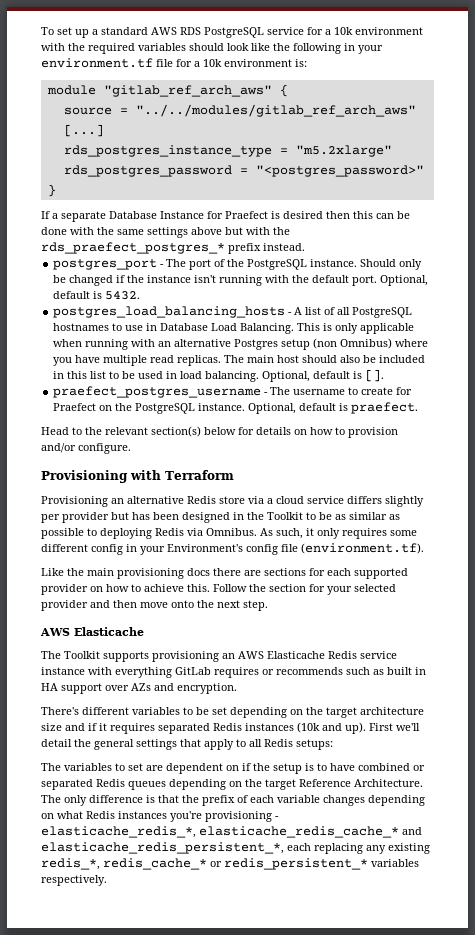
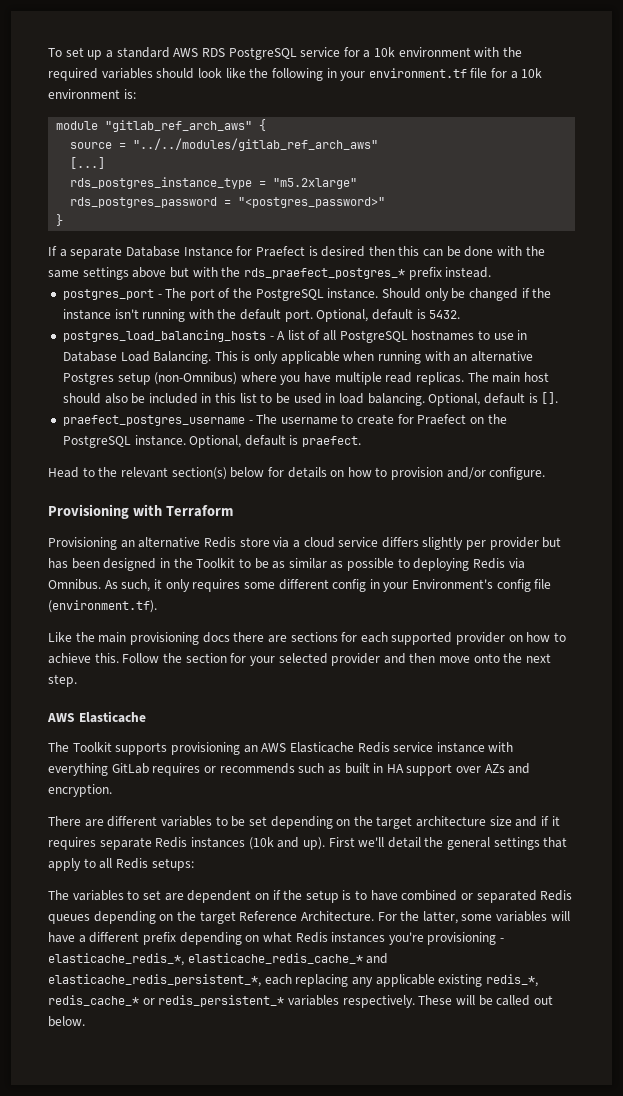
[313,338,393,349] (non Omnibus) -> [154,372,238,385] (non-Omnibus)
[41,707,79,715] There's -> [48,816,104,827] There are
[158,723,210,734] separated -> [99,837,152,850] separate
[41,795,365,806] The only difference is that the prefix of each variable changes -> [377,911,570,924] [48,932,176,945] For the latter, some variables will have a different prefix
(386, 849) none -> [375,974,435,987] applicable
(107, 880) none -> [418,995,553,1006] [48,1016,85,1027] These will be called out below.

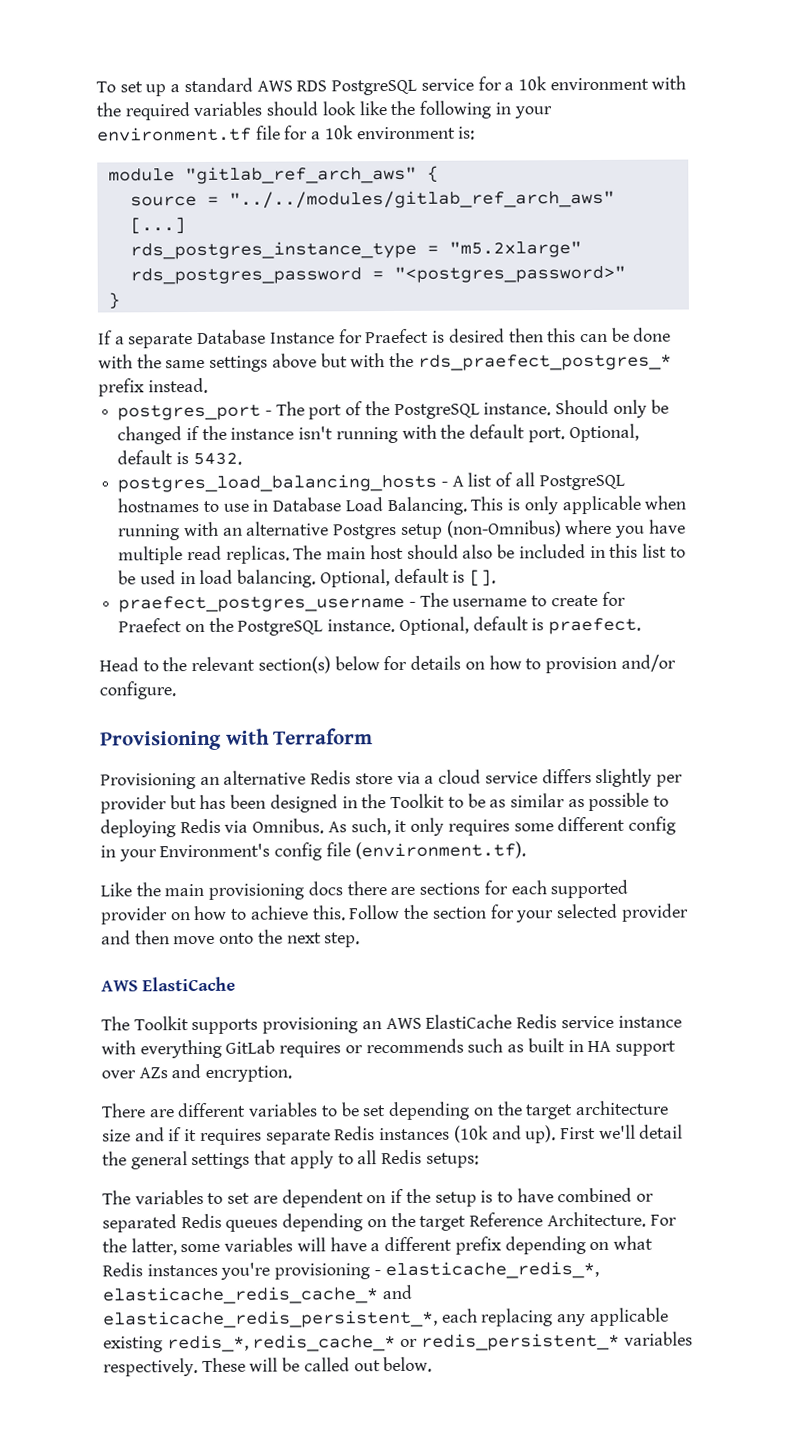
[78,711,146,723] Elasticache -> [142,976,236,992] ElastiCache
[289,742,354,753] Elasticache -> [425,1014,513,1029] ElastiCache

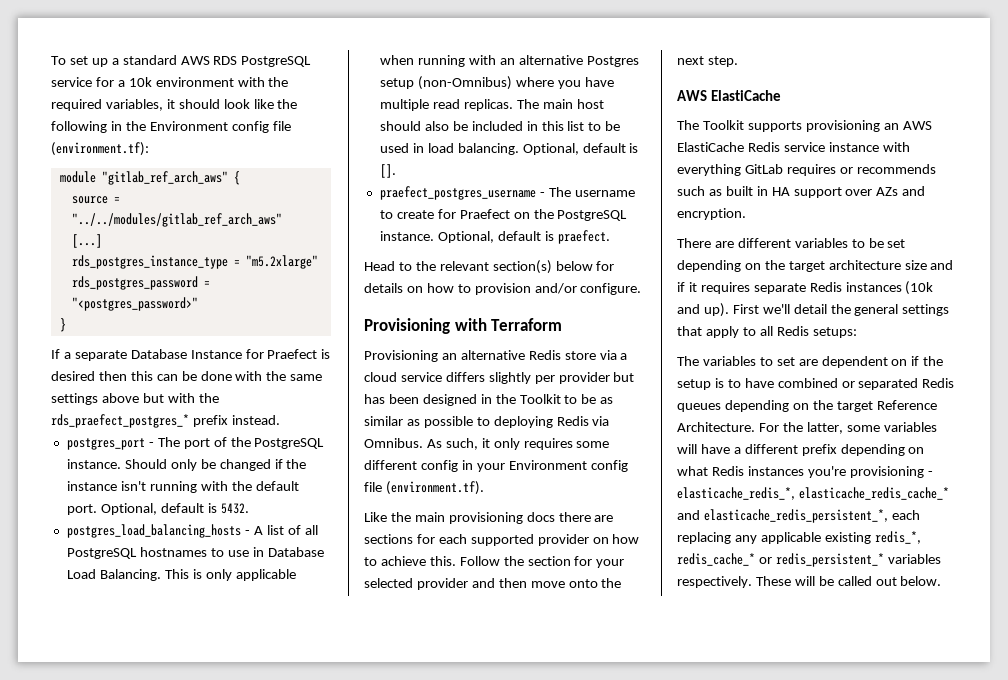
[193,101,263,117] variables -> [105,99,175,111] variables, it
[513,106,552,119] [97,125,476,142] your environment.tf file for a 10k environment is: -> [125,121,291,133] [51,142,149,156] the Environment config file (environment.tf):
[159,843,271,858] Environment's -> [508,460,587,470] Environment

